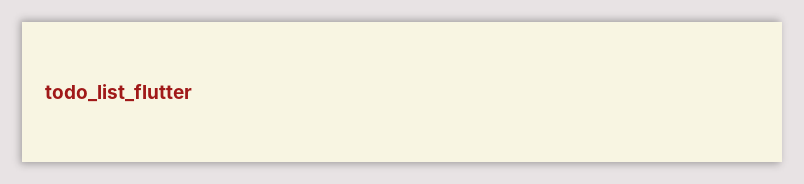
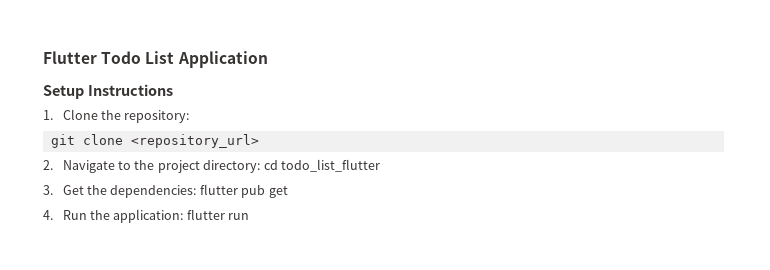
[45,84,192,102] todo_list_flutter -> [43,51,268,68] [43,84,173,99] [43,109,190,123] [50,134,259,148] [43,159,380,173] [43,184,288,198] [43,209,250,223] Flutter Todo List Application // Setup Instructions // 1. Clone the repository: // git clone <repository_url> // 2. Navigate to the project directory: cd todo_list_flutter // 3. Get the dependencies: flutter pub get // 4. Run the application: flutter run

